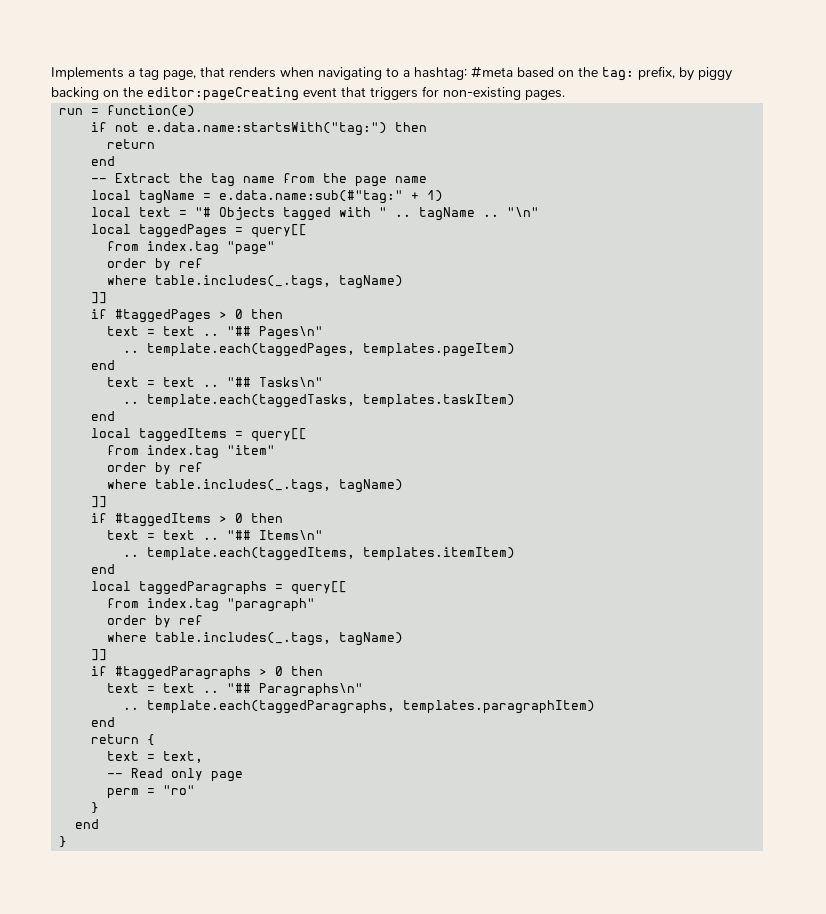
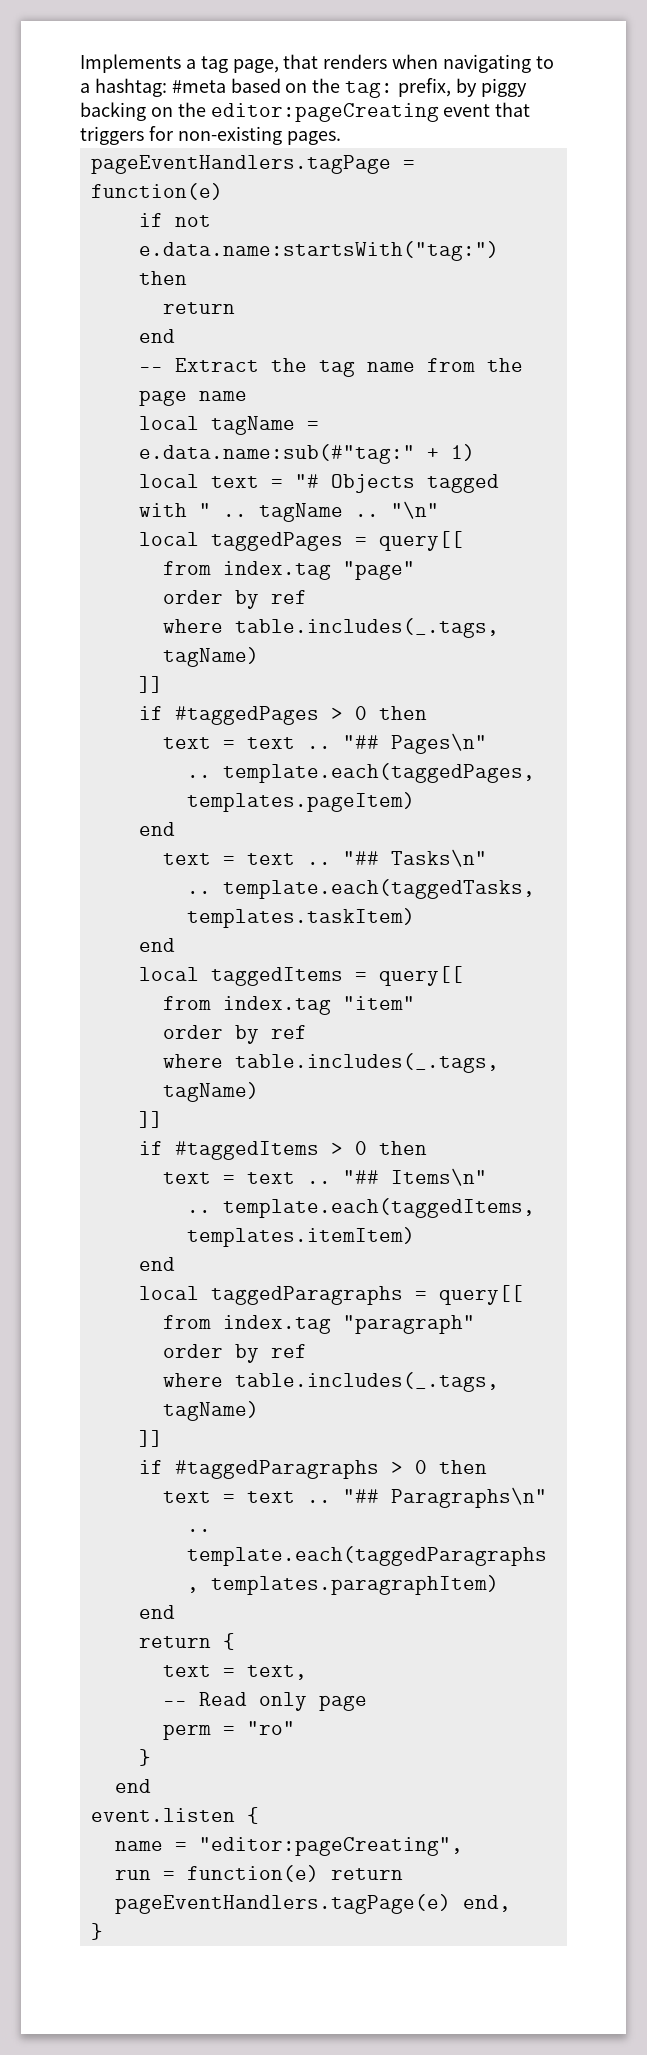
[59,108,84,115] run -> [90,155,391,174] pageEventHandlers.tagPage
(100, 824) none -> [90,1807,259,1824] [114,1837,463,1856] [114,1865,403,1882] [114,1894,511,1914] // event.listen { // name = "editor:pageCreating", // run = function(e) return pageEventHandlers.tagPage(e) end,

